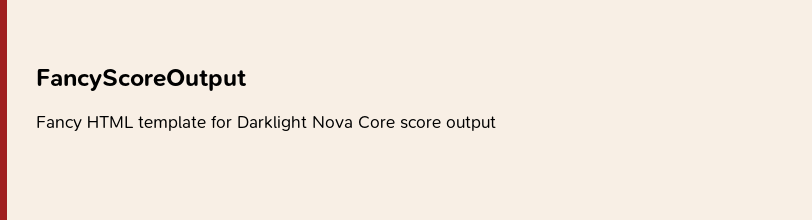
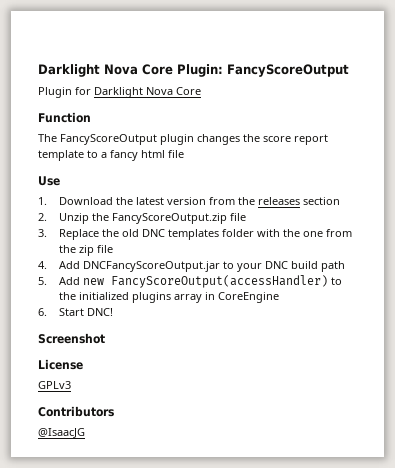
[36,69,247,91] [36,115,496,132] FancyScoreOutput // Fancy HTML template for Darklight Nova Core score output -> [38,64,349,77] [38,87,201,98] [38,112,91,123] [38,134,328,145] [38,150,184,161] [38,176,60,186] [38,197,340,205] [38,213,246,224] [38,229,352,240] [58,245,113,256] [38,261,345,272] [38,275,342,288] [58,292,279,303] [38,308,113,316] [38,333,105,344] [38,359,83,370] [38,381,71,389] [38,406,114,417] [38,428,85,438] Darklight Nova Core Plugin: FancyScoreOutput // Plugin for Darklight Nova Core // Function // The FancyScoreOutput plugin changes the score report template to a fancy html file // Use // 1. Download the latest version from the releases section // 2. Unzip the FancyScoreOutput.zip file // 3. Replace the old DNC templates folder with the one from the zip file // 4. Add DNCFancyScoreOutput.jar to your DNC build path // 5. Add new FancyScoreOutput(accessHandler) to the initialized plugins array in CoreEngine // 6. Start DNC! // Screenshot // License // GPLv3 // Contributors // @IsaacJG

